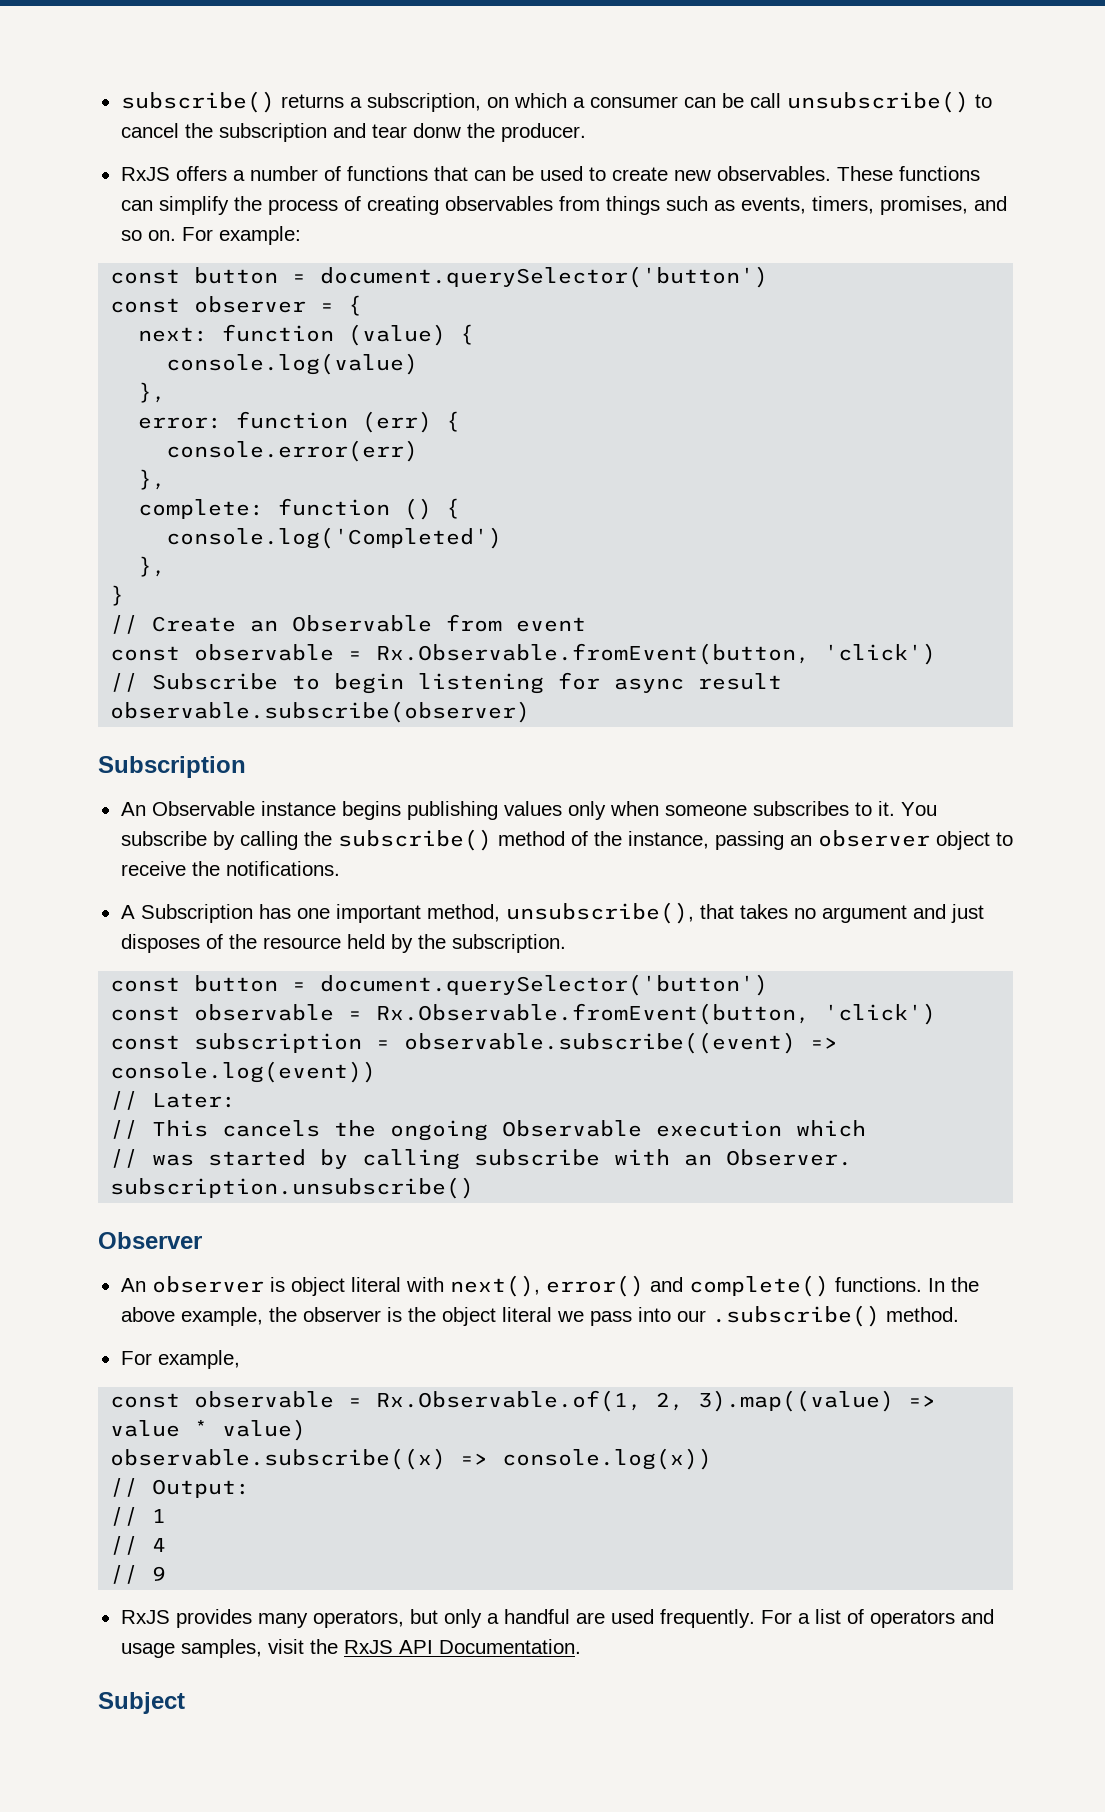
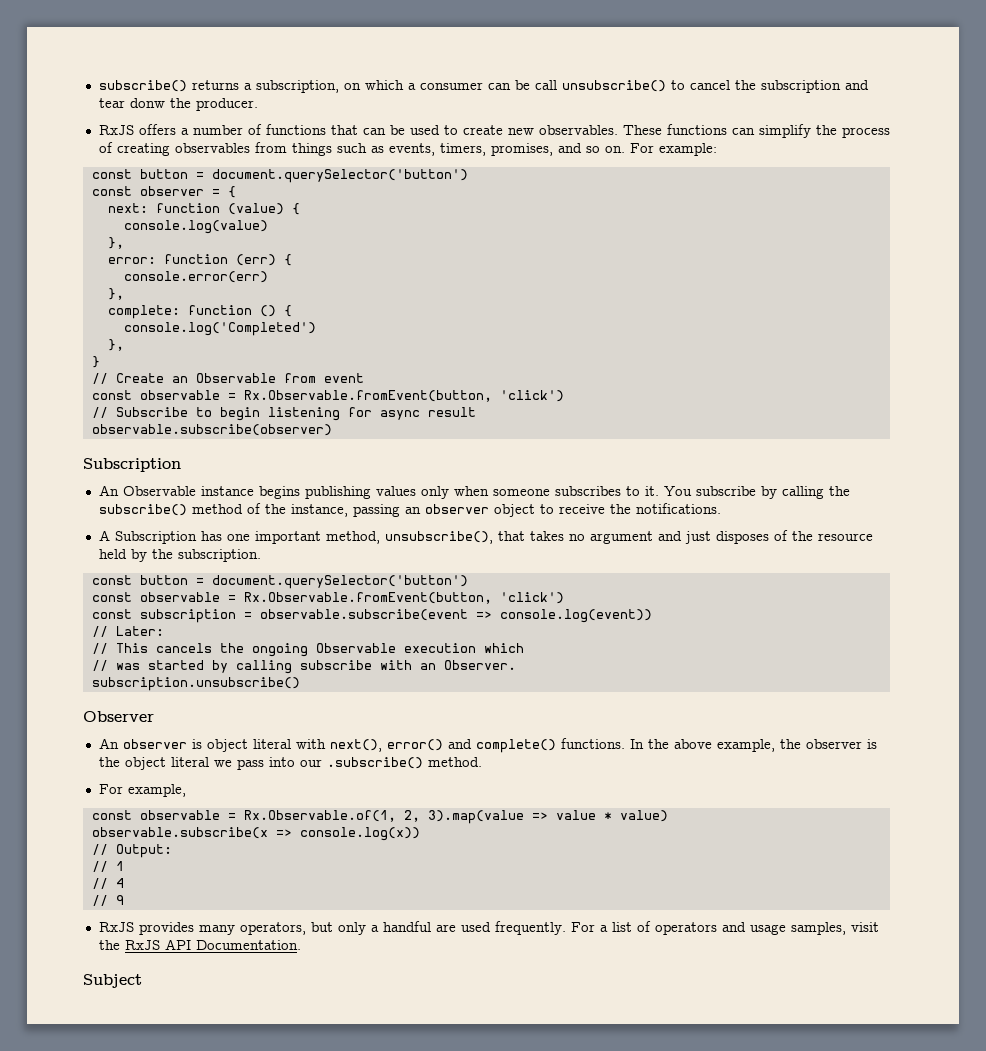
[404,1032,797,1054] observable.subscribe((event) -> [259,609,468,621] observable.subscribe(event
[698,1390,895,1412] 3).map((value) -> [427,810,524,824] 3).map(value
[110,1448,447,1470] observable.subscribe((x) -> [91,827,268,839] observable.subscribe(x

